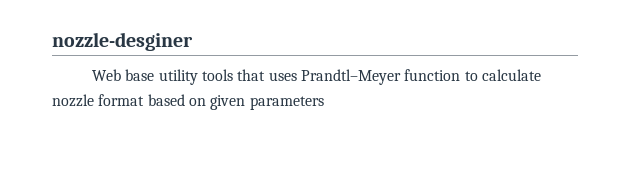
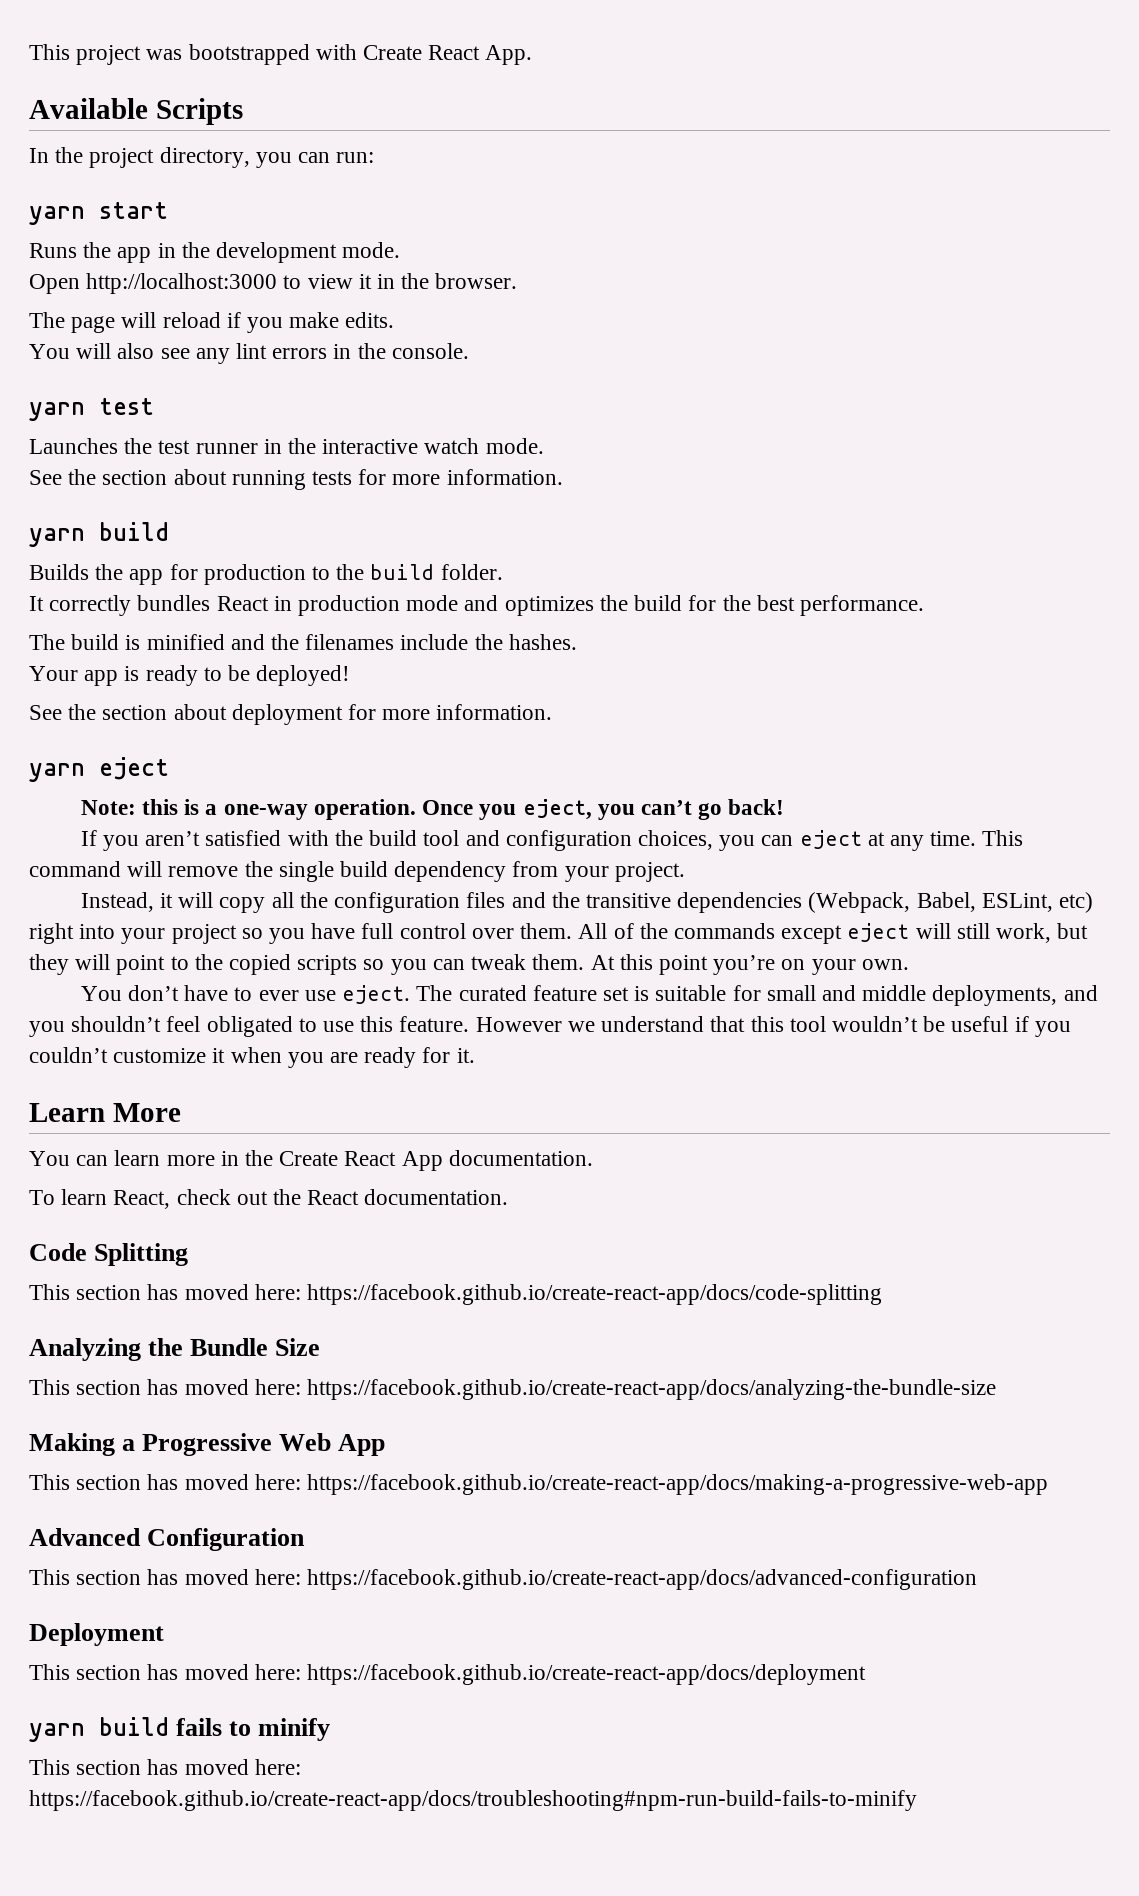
[52,32,193,51] [92,69,541,85] [52,94,324,110] nozzle-desginer // Web base utility tools that uses Prandtl–Meyer function to calculate nozzle format based on given parameters -> [29,44,533,65] [29,98,243,125] [29,147,375,168] [29,202,168,225] [29,242,401,263] [29,273,518,294] [29,312,395,333] [29,343,469,364] [29,398,154,421] [29,438,544,454] [29,469,563,490] [29,522,169,547] [29,564,503,585] [29,595,924,616] [29,634,577,650] [29,665,351,686] [29,704,553,725] [29,757,169,782] [80,799,785,820] [80,830,1024,851] [29,861,685,882] [80,892,1093,913] [29,923,1089,944] [29,954,909,975] [80,985,1098,1006] [29,1016,1071,1037] [29,1047,475,1068] [29,1103,181,1122] [29,1150,593,1171] [29,1189,509,1209] [29,1243,189,1266] [29,1284,883,1305] [29,1338,321,1361] [29,1379,997,1400] [29,1433,386,1456] [29,1474,1049,1495] [29,1528,306,1551] [29,1569,978,1590] [29,1623,164,1646] [29,1664,867,1685] [29,1717,331,1742] [29,1759,301,1775] [29,1790,917,1811] This project was bootstrapped with Create React App. // Available Scripts // In the project directory, you can run: // yarn start // Runs the app in the development mode. // Open http://localhost:3000 to view it in the browser. // The page will reload if you make edits. // You will also see any lint errors in the console. // yarn test // Launches the test runner in the interactive watch mode. // See the section about running tests for more information. // yarn build // Builds the app for production to the build folder. // It correctly bundles React in production mode and optimizes the build for the best performance. // The build is minified and the filenames include the hashes. // Your app is ready to be deployed! // See the section about deployment for more information. // yarn eject // Note: this is a one-way operation. Once you eject, you can’t go back! // If you aren’t satisfied with the build tool and configuration choices, you can eject at any time. This command will remove the single build dependency from your project. // Instead, it will copy all the configuration files and the transitive dependencies (Webpack, Babel, ESLint, etc) right into your project so you have full control over them. All of the commands except eject will still work, but they will point to the copied scripts so you can tweak them. At this point you’re on your own. // You don’t have to ever use eject. The curated feature set is suitable for small and middle deployments, and you shouldn’t feel obligated to use this feature. However we understand that this tool wouldn’t be useful if you couldn’t customize it when you are ready for it. // Learn More // You can learn more in the Create React App documentation. // To learn React, check out the React documentation. // Code Splitting // This section has moved here: https://facebook.github.io/create-react-app/docs/code-splitting // Analyzing the Bundle Size // This section has moved here: https://facebook.github.io/create-react-app/docs/analyzing-the-bundle-size // Making a Progressive Web App // This section has moved here: https://facebook.github.io/create-react-app/docs/making-a-progressive-web-app // Advanced Configuration // This section has moved here: https://facebook.github.io/create-react-app/docs/advanced-configuration // Deployment // This section has moved here: https://facebook.github.io/create-react-app/docs/deployment // yarn build fails to minify // This section has moved here: https://facebook.github.io/create-react-app/docs/troubleshooting#npm-run-build-fails-to-minify

